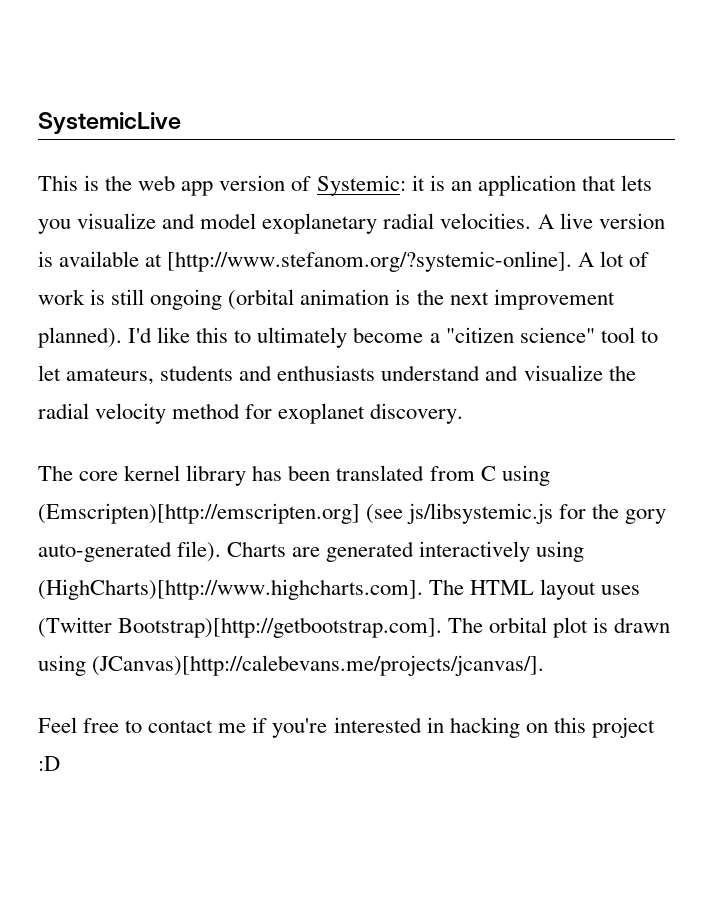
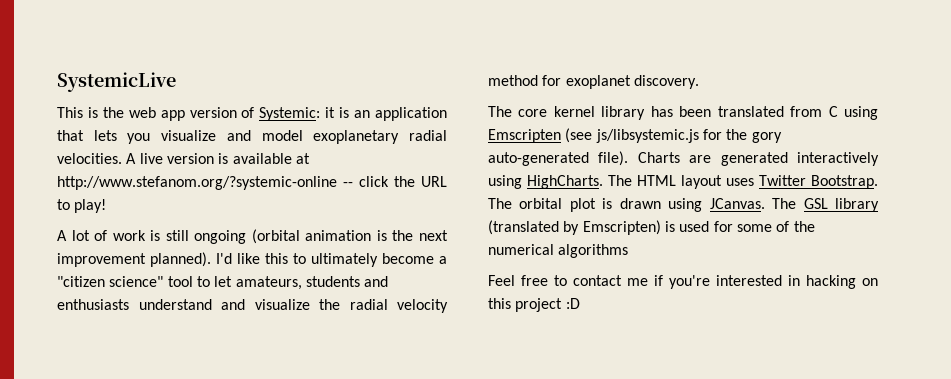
[167,251,573,272] [http://www.stefanom.org/?systemic-online]. -> [57,176,447,190] [57,199,107,213] http://www.stefanom.org/?systemic-online -- click the URL to play! //
[38,503,360,524] (Emscripten)[http://emscripten.org] -> [488,129,561,143] Emscripten
[38,579,423,600] (HighCharts)[http://www.highcharts.com]. -> [527,175,603,189] HighCharts.
[38,617,443,638] (Twitter Bootstrap)[http://getbootstrap.com]. -> [759,175,878,189] Twitter Bootstrap.
[92,655,545,676] (JCanvas)[http://calebevans.me/projects/jcanvas/]. -> [709,198,879,212] [488,220,815,235] [488,244,629,258] JCanvas. The GSL library (translated by Emscripten) is used for some of the numerical algorithms

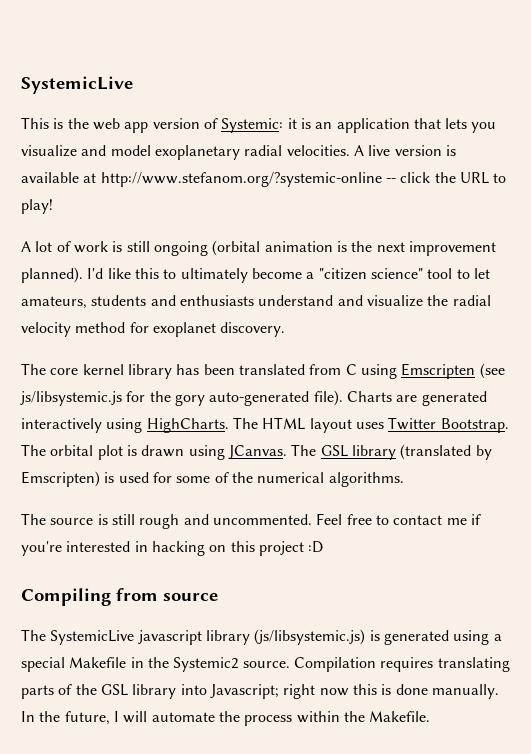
[558,244,629,258] algorithms // -> [328,472,404,487] [21,513,312,529] algorithms. // The source is still rough and uncommented.
(580, 303) none -> [21,588,218,606] [21,629,502,645] [21,657,510,672] [21,684,499,699] [21,711,431,726] // Compiling from source // The SystemicLive javascript library (js/libsystemic.js) is generated using a special Makefile in the Systemic2 source. Compilation requires translating parts of the GSL library into Javascript; right now this is done manually. In the future, I will automate the process within the Makefile.

